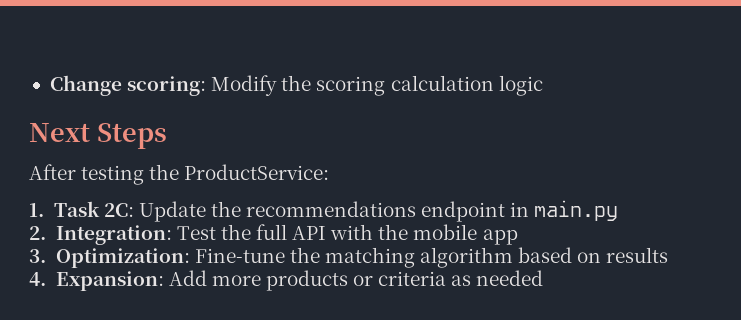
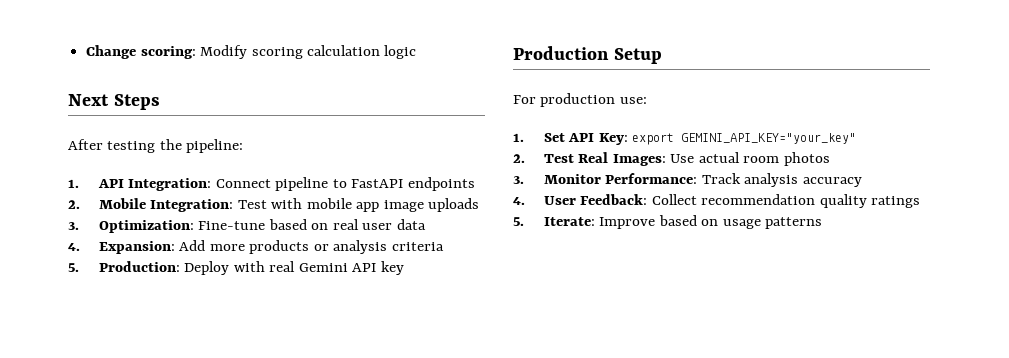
[281,75,312,91] the -> (248, 52) none
[184,164,330,180] [29,200,619,222] [29,226,46,240] ProductService: // 1. Task 2C: Update the recommendations endpoint in main.py // 2. -> [186,139,244,153] [68,177,475,191] [68,198,146,209] pipeline: // 1. API Integration: Connect pipeline to FastAPI endpoints // 2. Mobile
[220,224,409,240] the full API with the -> [271,198,303,209] with
(518, 237) none -> [383,198,480,212] image uploads
[289,247,669,268] the matching algorithm based on results -> [268,219,426,230] based on real user data
(374, 280) none -> [333,240,388,254] analysis
[451,270,544,286] as needed -> [68,261,404,275] [513,46,662,64] [513,93,647,107] [513,133,857,145] [513,152,830,166] [513,173,862,187] [513,194,921,208] [513,215,823,229] // 5. Production: Deploy with real Gemini API key // Production Setup // For production use: // 1. Set API Key: export GEMINI_API_KEY="your_key" // 2. Test Real Images: Use actual room photos // 3. Monitor Performance: Track analysis accuracy // 4. User Feedback: Collect recommendation quality ratings // 5. Iterate: Improve based on usage patterns

